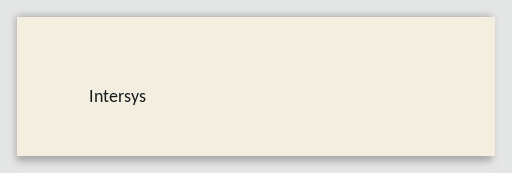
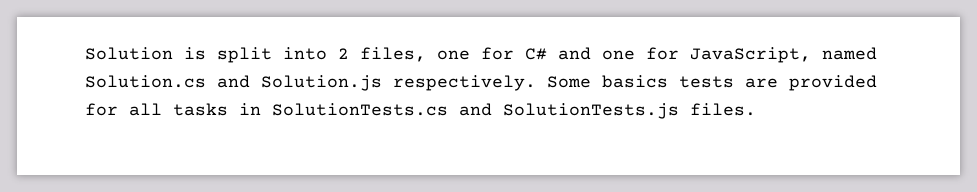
[89,90,146,105] Intersys -> [85,47,877,63] [85,75,877,91] [85,103,756,119] Solution is split into 2 files, one for C# and one for JavaScript, named Solution.cs and Solution.js respectively. Some basics tests are provided for all tasks in SolutionTests.cs and SolutionTests.js files.

